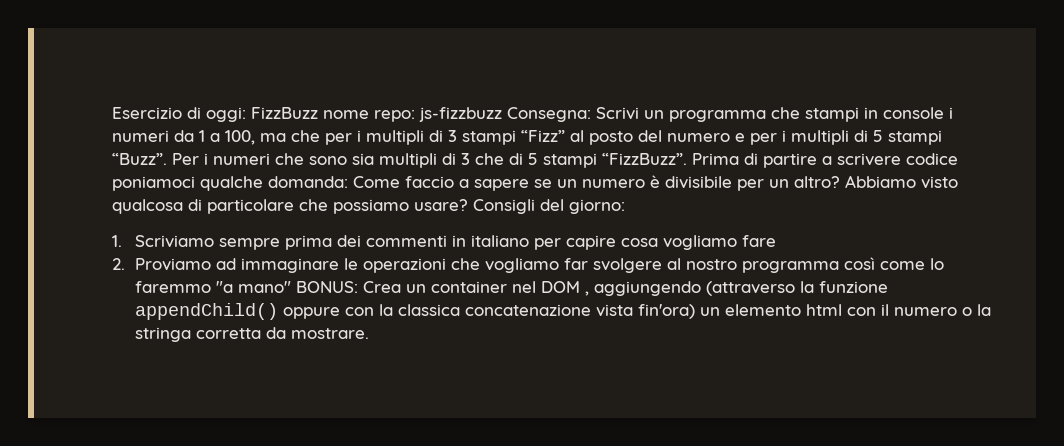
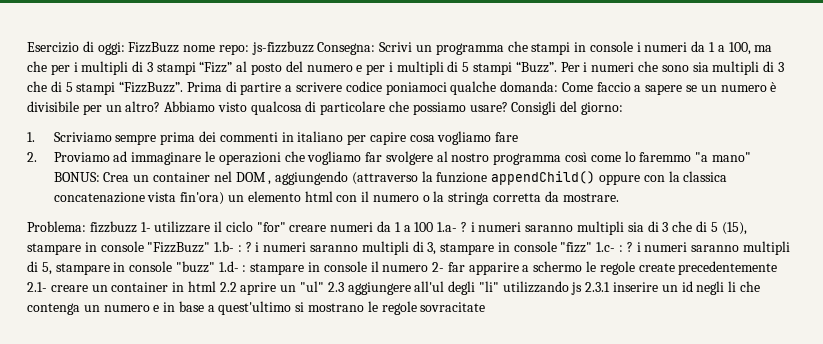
(370, 333) none -> [27,221,747,235] [27,241,790,255] [27,261,778,275] [27,281,760,295] [27,301,486,315] // Problema: fizzbuzz 1- utilizzare il ciclo "for" creare numeri da 1 a 100 1.a- ? i numeri saranno multipli sia di 3 che di 5 (15), stampare in console "FizzBuzz" 1.b- : ? i numeri saranno multipli di 3, stampare in console "fizz" 1.c- : ? i numeri saranno multipli di 5, stampare in console "buzz" 1.d- : stampare in console il numero 2- far apparire a schermo le regole create precedentemente 2.1- creare un container in html 2.2 aprire un "ul" 2.3 aggiungere all'ul degli "li" utilizzando js 2.3.1 inserire un id negli li che contenga un numero e in base a quest'ultimo si mostrano le regole sovracitate

